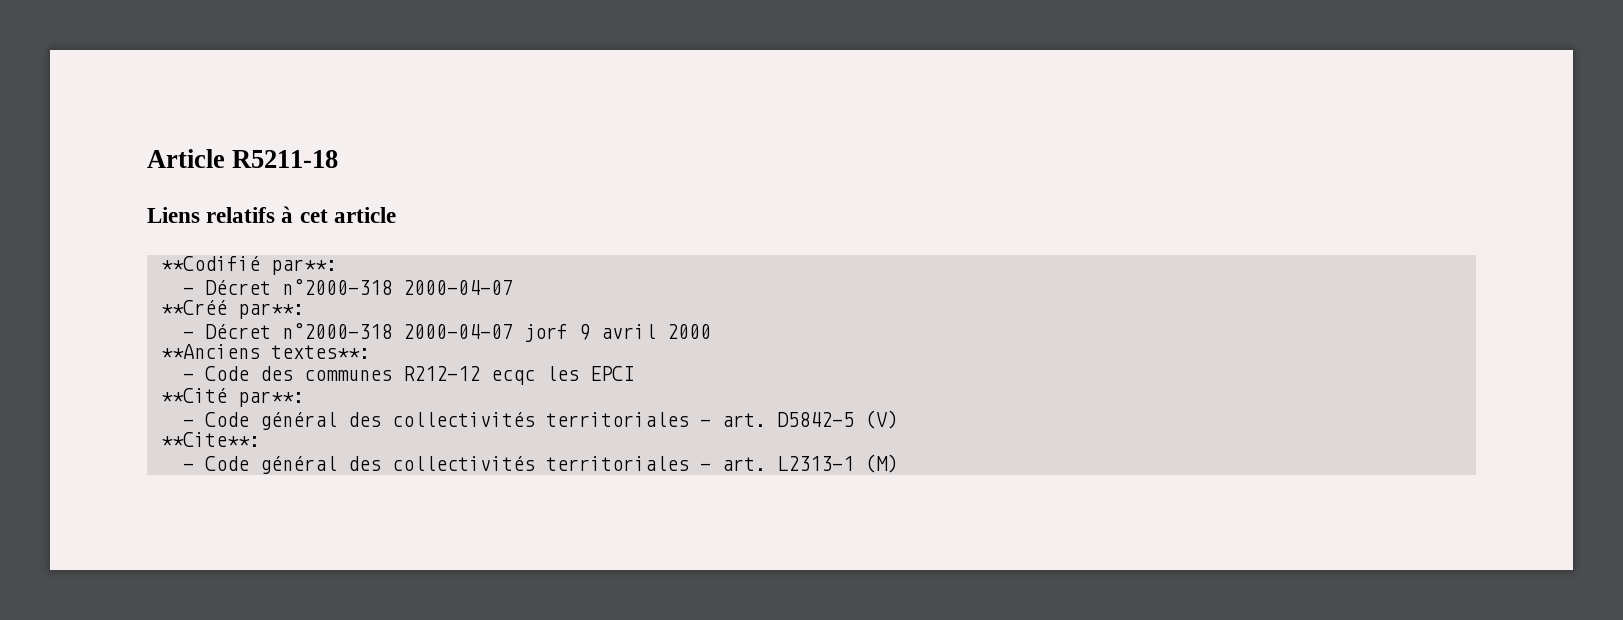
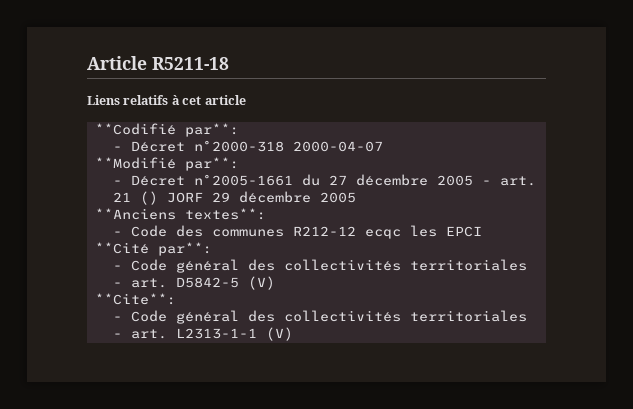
[160,300,304,319] [182,322,711,342] **Créé par**: // - Décret n°2000-318 2000-04-07 jorf 9 avril 2000 -> [94,157,239,171] [112,174,536,186] [112,191,356,205] **Modifié par**: // - Décret n°2005-1661 du 27 décembre 2005 - art. 21 () JORF 29 décembre 2005
[776,454,898,473] L2313-1 (M) -> [175,327,293,341] L2313-1-1 (V)

